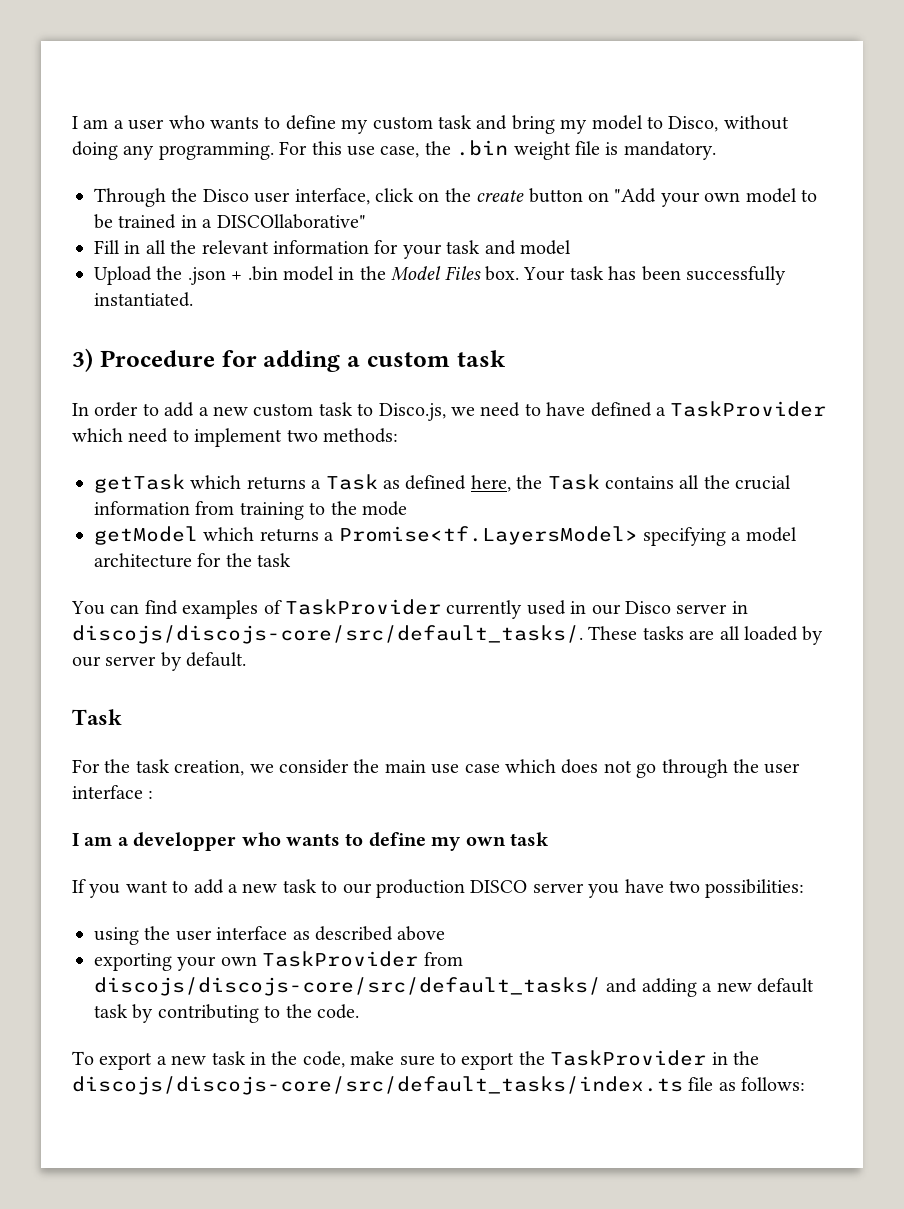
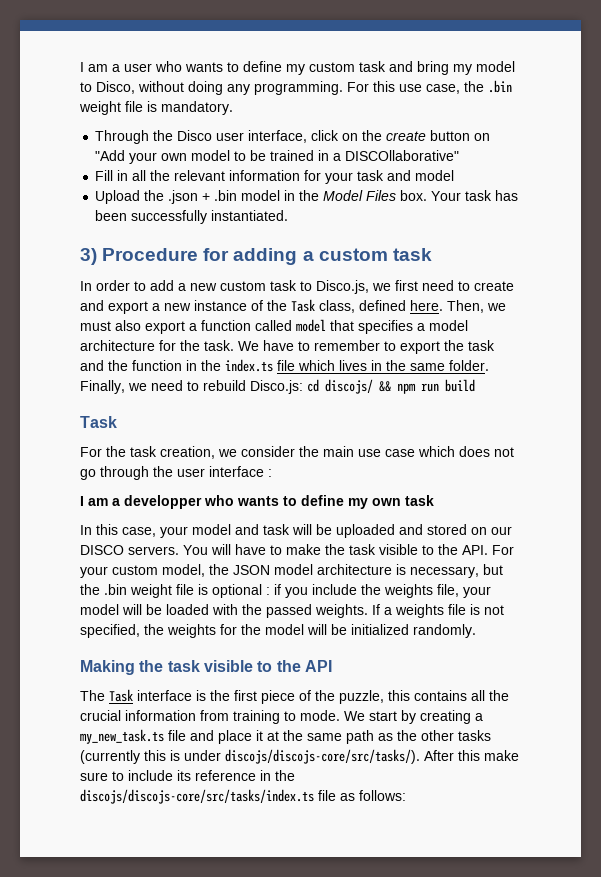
[480,401,827,417] [72,428,398,447] [94,474,792,493] [94,501,407,520] [94,526,726,546] need to have defined a TaskProvider which need to implement two methods: // getTask which returns a Task as defined here, the Task contains all the crucial information from training to the mode // getModel which returns a Promise<tf.LayersModel> specifying -> [395,280,514,291] [80,299,506,314] [80,319,413,334] first need to create and export a new instance of the Task class, defined here. Then, we must also export a function called model that specifies
[257,553,292,567] [71,599,748,619] [72,625,824,645] [72,652,247,671] task // You can find examples of TaskProvider currently used in our Disco server in discojs/discojs-core/src/default_tasks/. These tasks are all loaded by our server by default. -> [204,340,495,354] [80,359,489,372] [80,379,475,394] task. We have to remember to export the task and the function in the index.ts file which lives in the same folder. Finally, we need to rebuild Disco.js: cd discojs/ && npm run build
[72,879,805,898] [94,926,446,945] [94,951,463,971] [94,977,814,997] [94,1004,359,1023] [72,1050,759,1070] [72,1076,683,1095] If you want to add a new task to our production DISCO server you have two possibilities: // using the user interface as described above // exporting your own TaskProvider from discojs/discojs-core/src/default_tasks/ and adding a new default task by contributing to the code. // To export a new task in the code, make sure to export the TaskProvider in the discojs/discojs-core/src/default_tasks/index.ts -> [80,524,512,538] [80,544,514,555] [80,564,503,578] [80,584,491,598] [80,604,504,618] [80,624,476,638] [80,660,332,675] [80,689,509,704] [80,710,483,724] [80,729,491,744] [80,749,519,764] [80,770,295,781] [80,789,314,804] In this case, your model and task will be uploaded and stored on our DISCO servers. You will have to make the task visible to the API. For your custom model, the JSON model architecture is necessary, but the .bin weight file is optional : if you include the weights file, your model will be loaded with the passed weights. If a weights file is not specified, the weights for the model will be initialized randomly. // Making the task visible to the API // The Task interface is the first piece of the puzzle, this contains all the crucial information from training to mode. We start by creating a my_new_task.ts file and place it at the same path as the other tasks (currently this is under discojs/discojs-core/src/tasks/). After this make sure to include its reference in the discojs/discojs-core/src/tasks/index.ts

